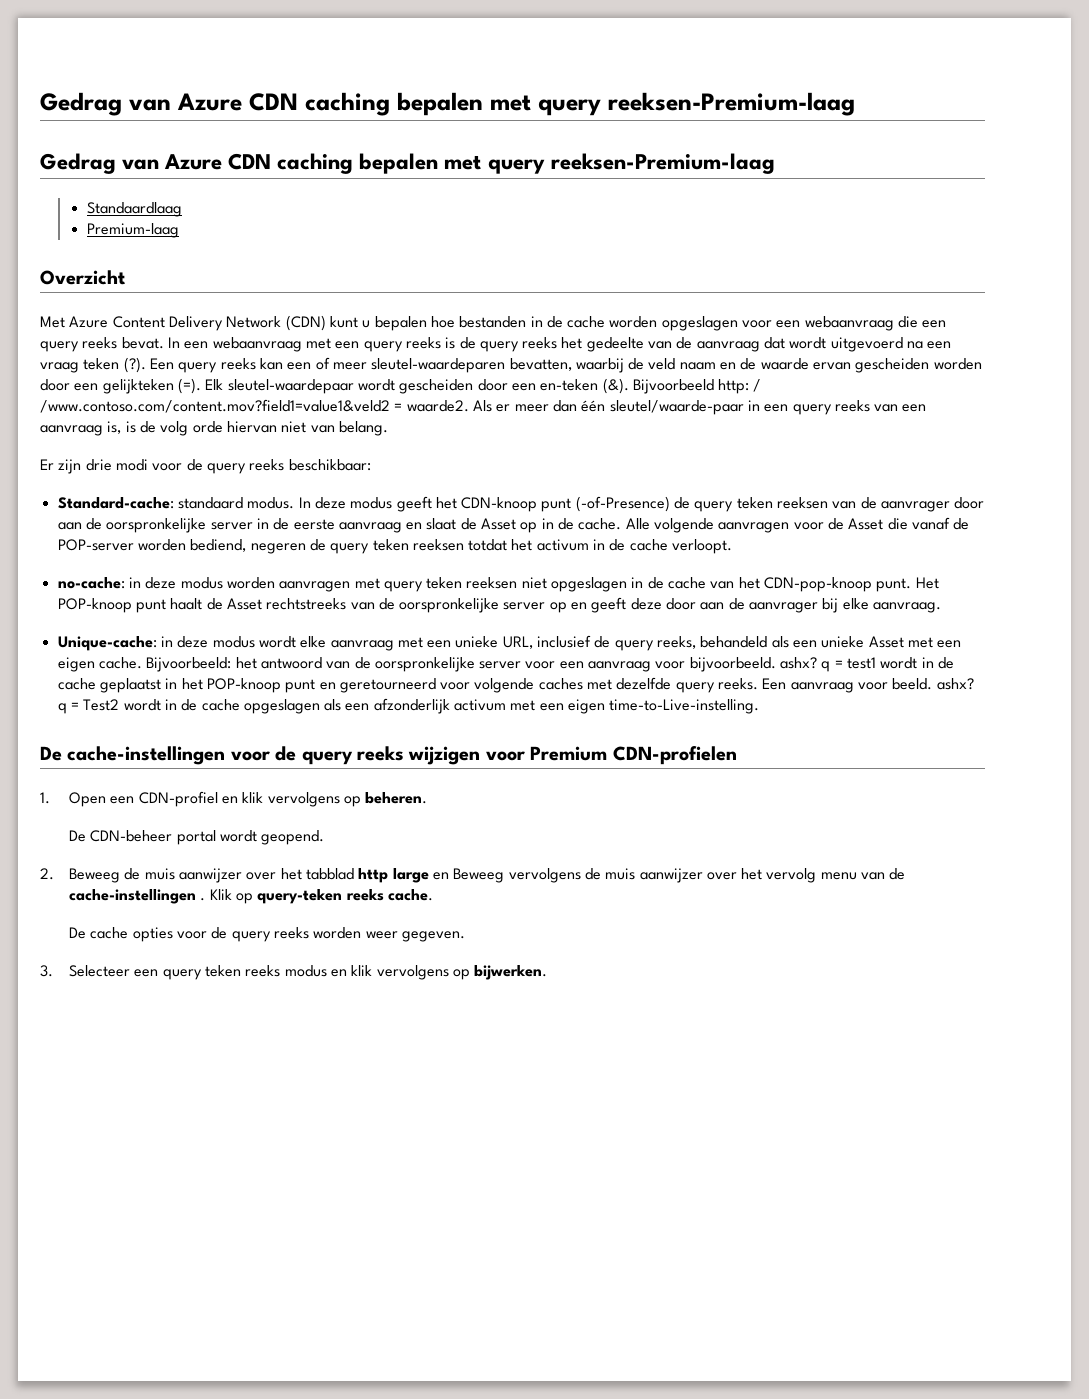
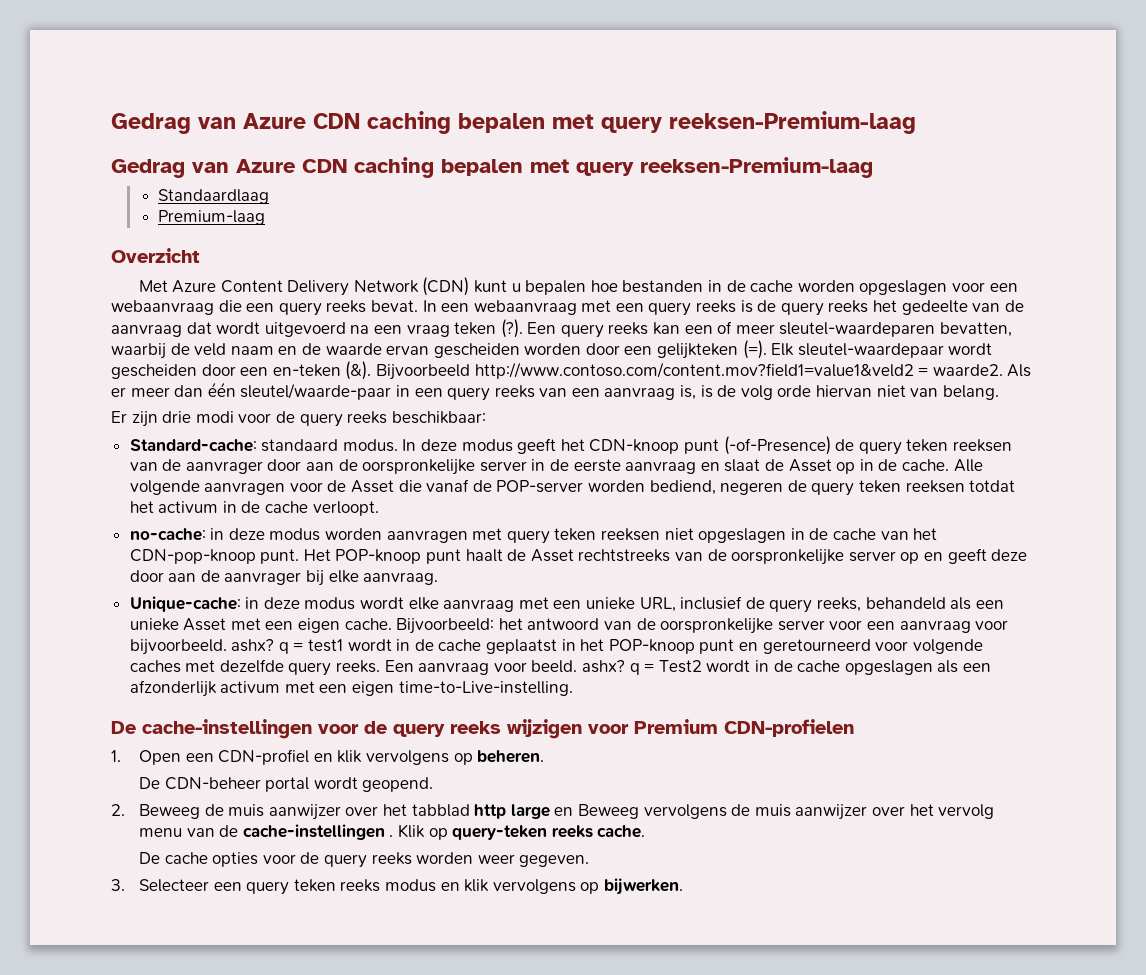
[718,379,762,394] [40,399,390,413] http: / /www.contoso.com/content.mov?field1=value1&veld2 -> [474,362,914,379] http://www.contoso.com/content.mov?field1=value1&veld2

